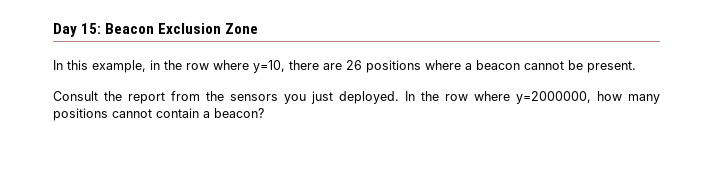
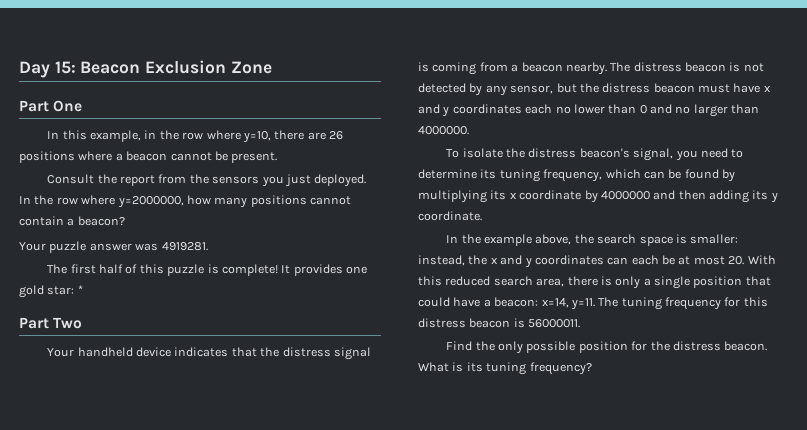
(259, 28) none -> [19,100,83,112] // Part One
(264, 113) none -> [19,241,208,253] [47,264,368,276] [19,285,83,298] [19,317,83,329] [47,347,371,360] [418,62,764,75] [418,83,771,96] [418,104,760,117] [418,126,469,135] [446,148,744,161] [418,169,735,182] [418,190,778,203] [418,211,482,221] [446,234,739,246] [418,255,776,268] [418,276,771,289] [418,297,768,310] [418,318,581,328] [446,341,768,354] [418,362,592,375] // Your puzzle answer was 4919281. // The first half of this puzzle is complete! It provides one gold star: * // Part Two // Your handheld device indicates that the distress signal is coming from a beacon nearby. The distress beacon is not detected by any sensor, but the distress beacon must have x and y coordinates each no lower than 0 and no larger than 4000000. // To isolate the distress beacon's signal, you need to determine its tuning frequency, which can be found by multiplying its x coordinate by 4000000 and then adding its y coordinate. // In the example above, the search space is smaller: instead, the x and y coordinates can each be at most 20. With this reduced search area, there is only a single position that could have a beacon: x=14, y=11. The tuning frequency for this distress beacon is 56000011. // Find the only possible position for the distress beacon. What is its tuning frequency?

